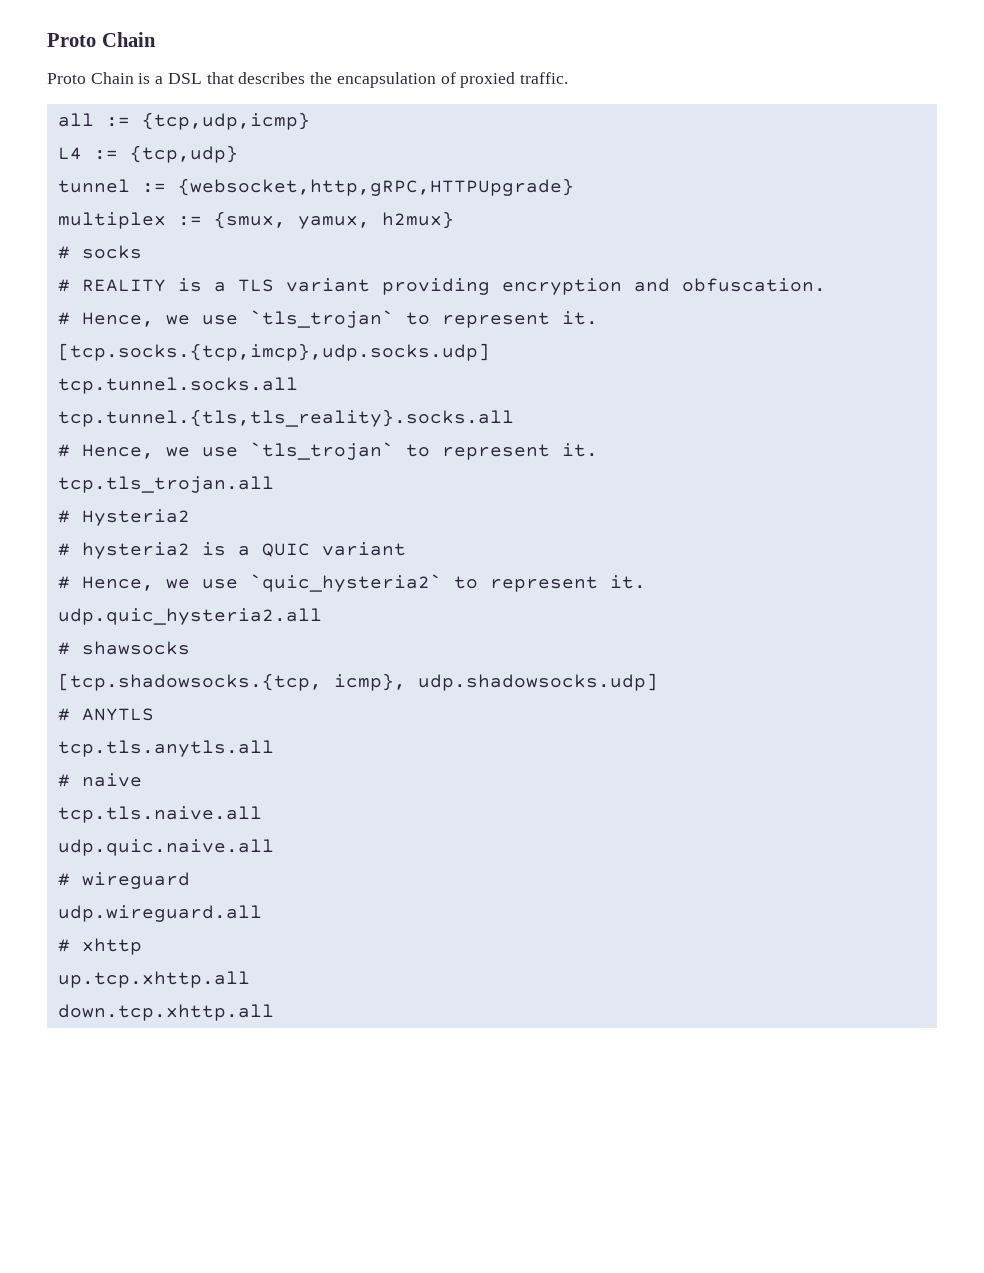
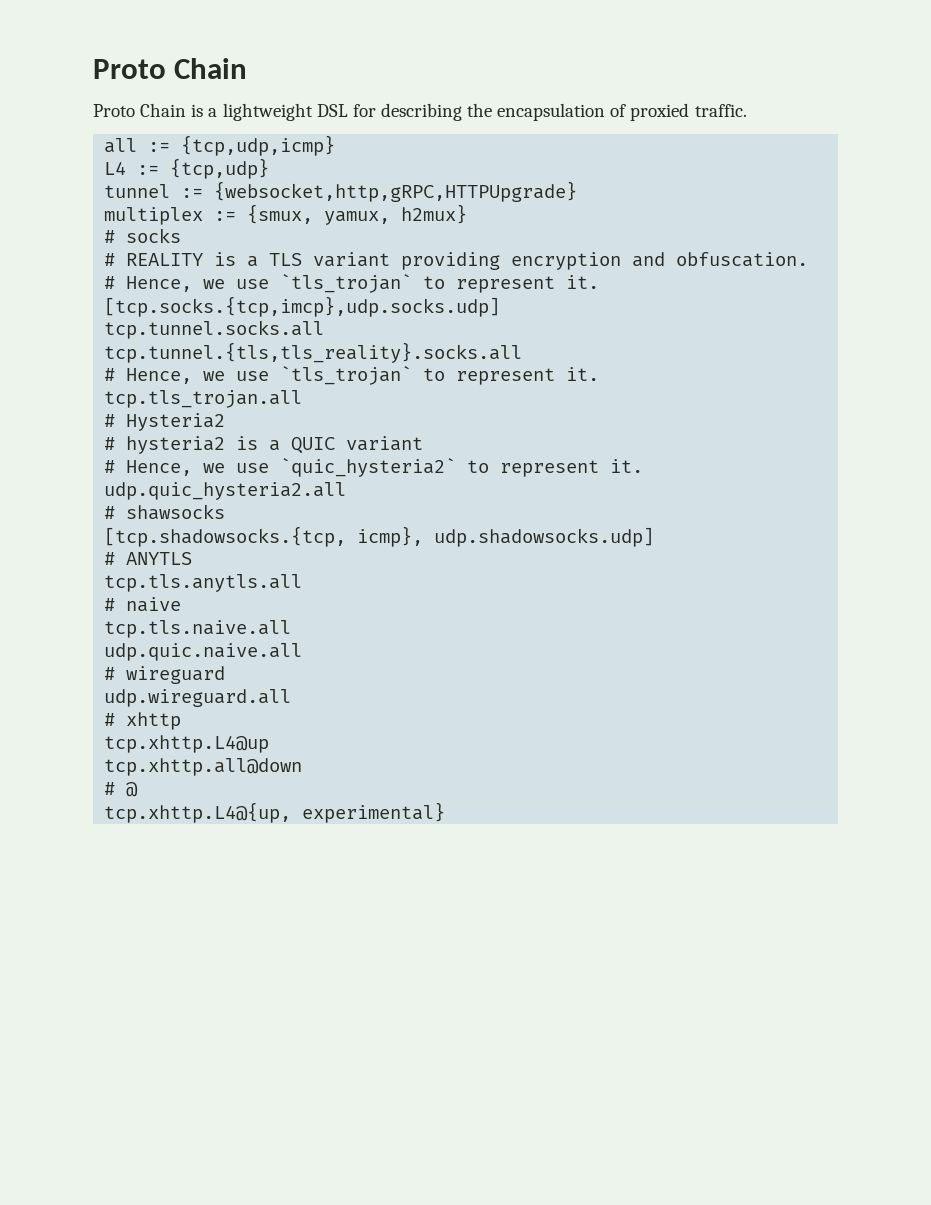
[167,72,306,84] DSL that describes -> [222,103,462,121] lightweight DSL for describing
[57,971,250,988] [57,1004,274,1021] up.tcp.xhttp.all // down.tcp.xhttp.all -> [104,735,270,753] [104,758,303,776] [104,782,139,797] [104,802,446,823] tcp.xhttp.L4@up // tcp.xhttp.all@down // # @ // tcp.xhttp.L4@{up, experimental}

